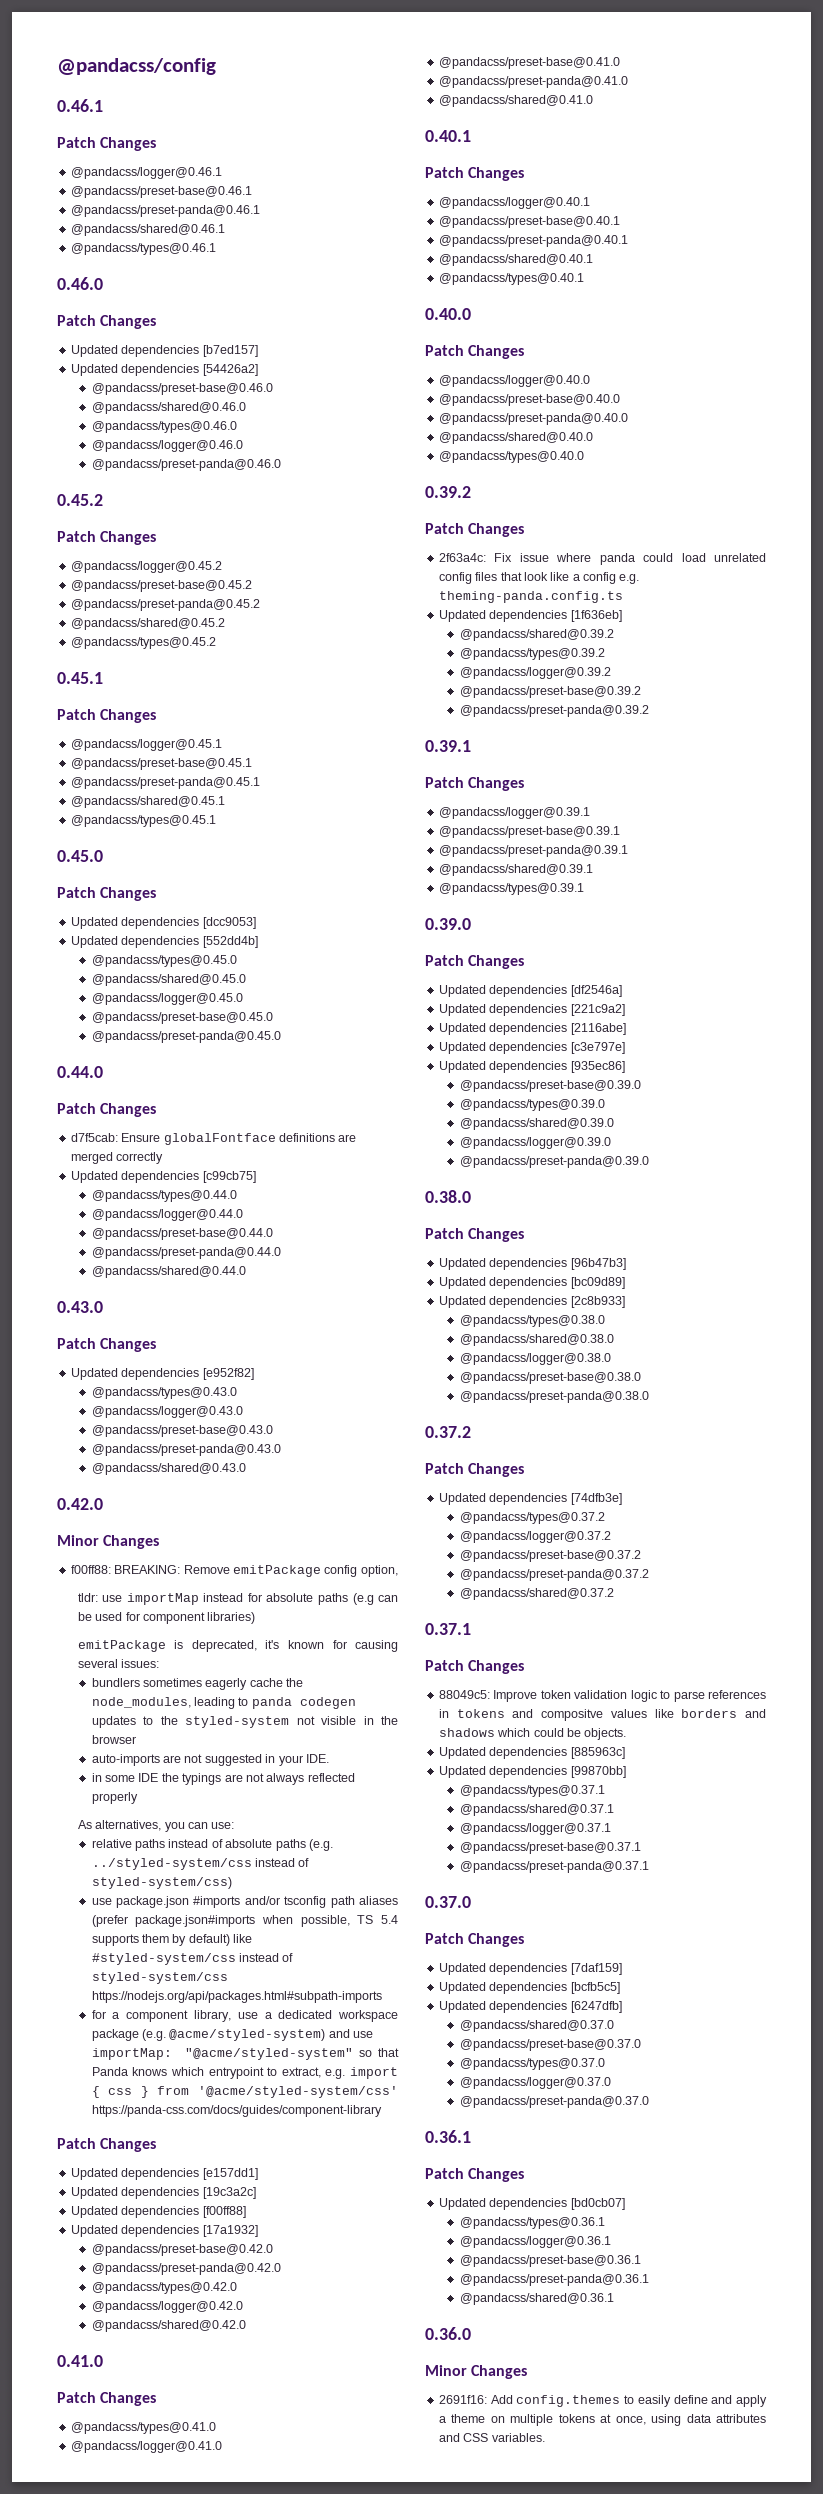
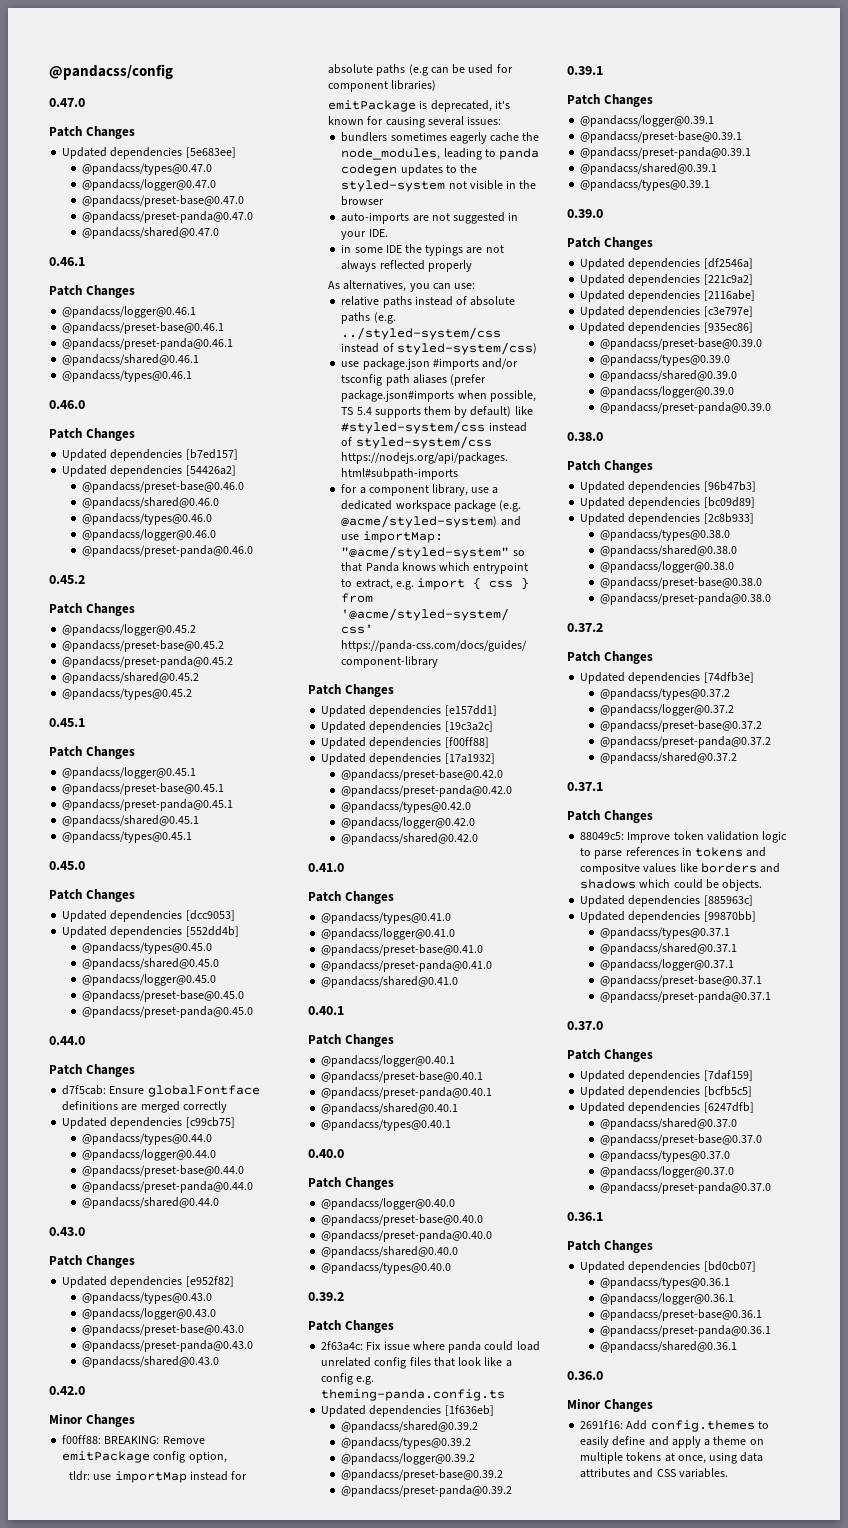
(216, 66) none -> [49,98,85,107] [49,126,135,139] [62,147,236,159] [82,163,213,175] [82,179,217,191] [82,195,245,207] [82,211,254,223] [82,227,220,239] // 0.47.0 // Patch Changes // Updated dependencies [5e683ee] // @pandacss/types@0.47.0 // @pandacss/logger@0.47.0 // @pandacss/preset-base@0.47.0 // @pandacss/preset-panda@0.47.0 // @pandacss/shared@0.47.0

